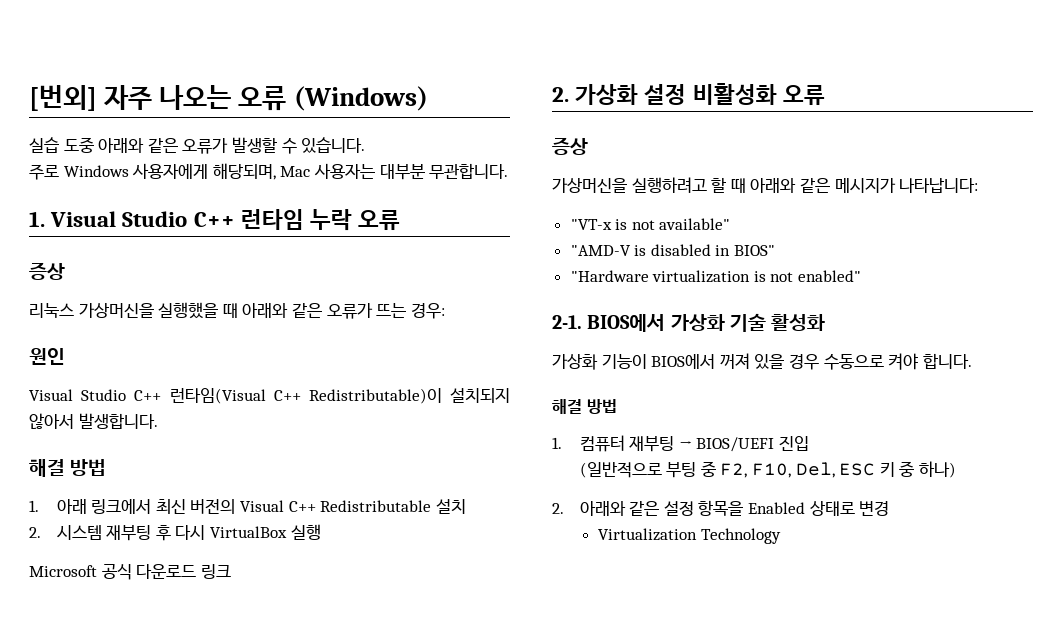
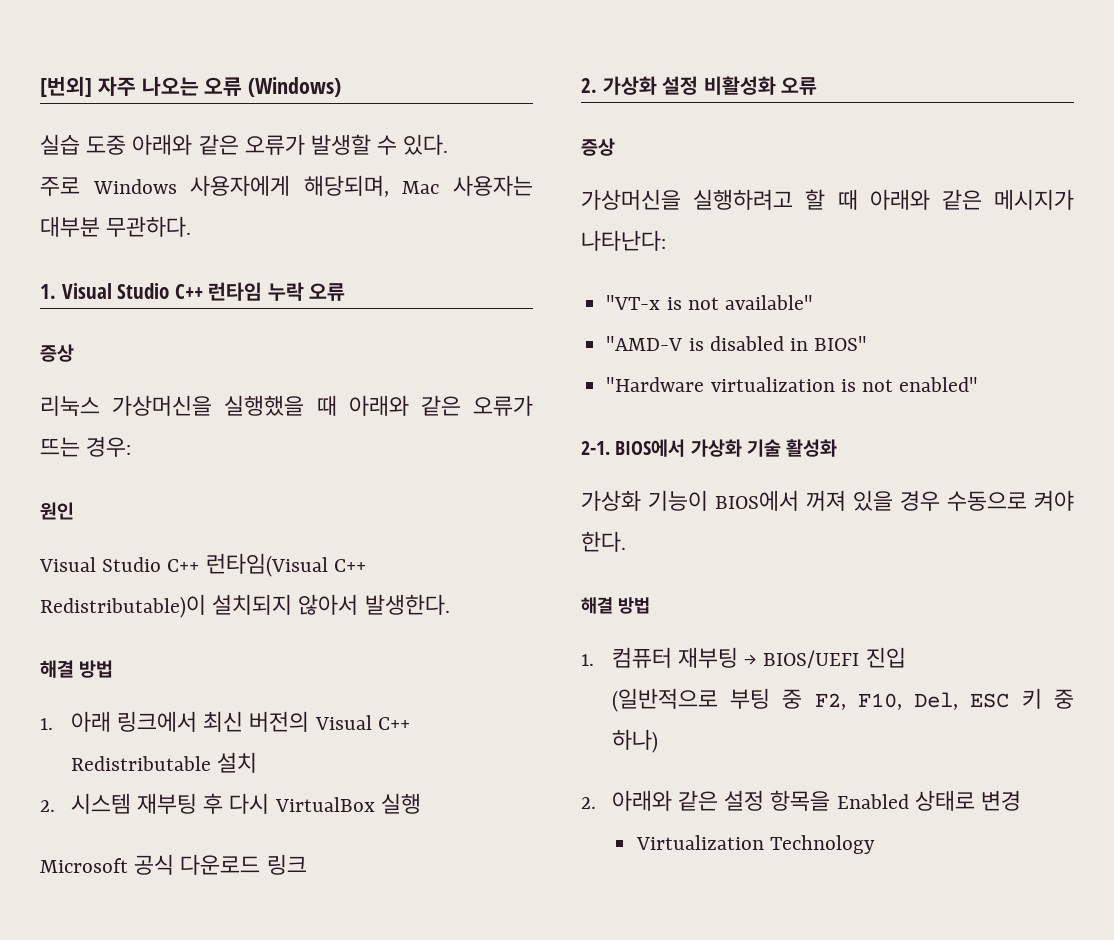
[301,137,366,153] 있습니다. -> [403,134,449,155] 있다.
[429,163,509,179] 무관합니다. -> [106,216,192,237] 무관하다.
[78,413,158,429] 발생합니다. -> [364,594,450,615] 발생한다.
[899,178,979,193] 나타납니다: -> [581,230,666,251] 나타난다:
[922,353,972,369] 합니다. -> [581,531,626,552] 한다.

